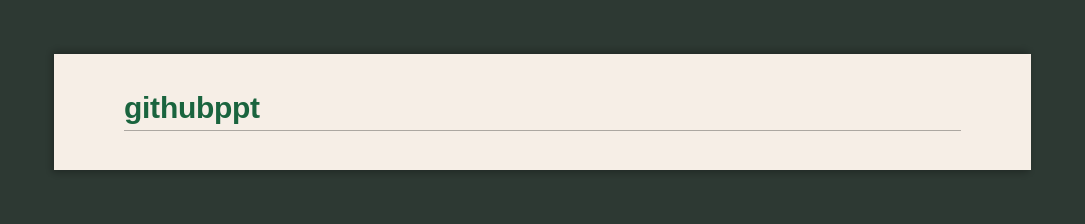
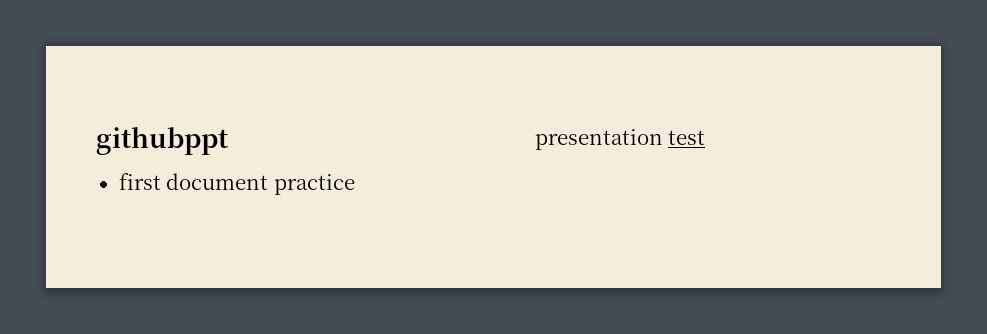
(260, 110) none -> [118,173,355,195] [534,129,706,150] // first document practice presentation test

